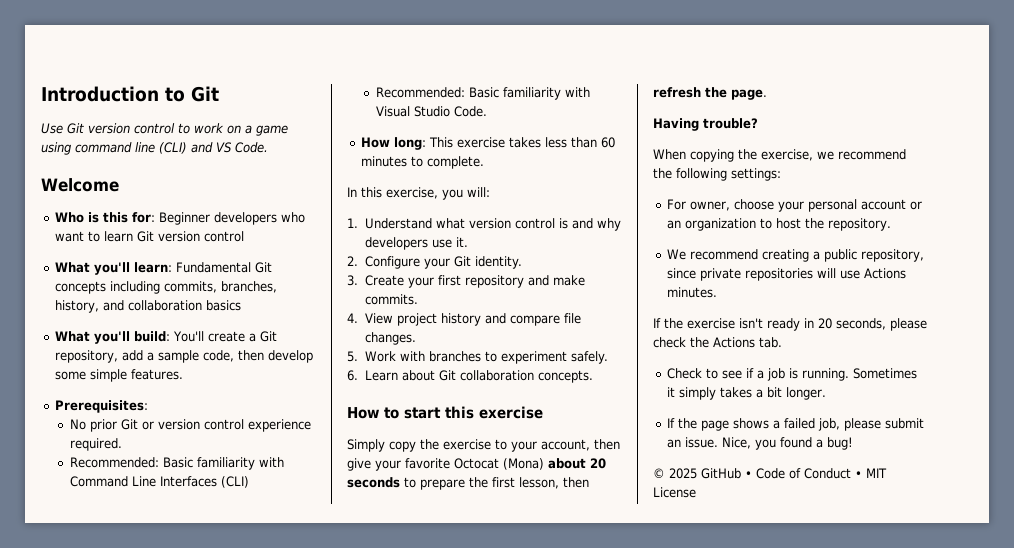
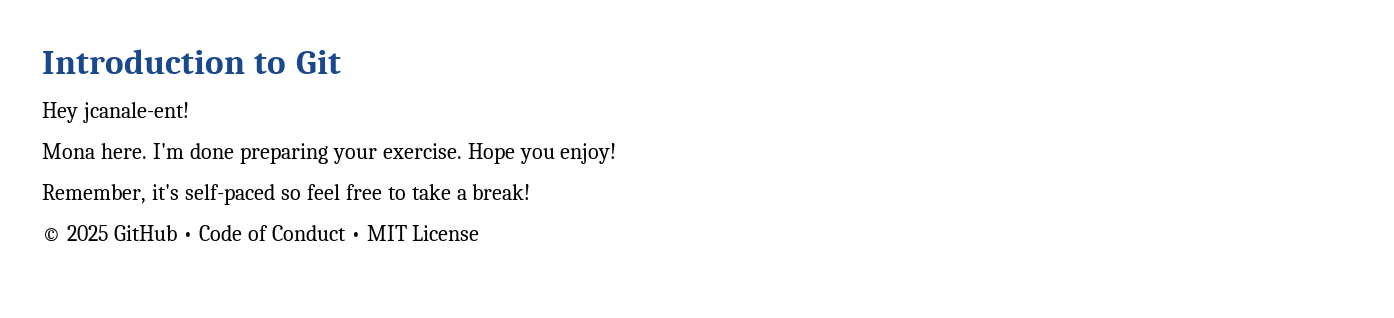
[41,123,288,136] [41,142,268,155] [41,178,119,192] [55,212,306,225] [55,231,245,242] [55,262,273,275] [55,281,278,294] [55,300,242,313] [55,331,278,344] [55,350,314,363] [55,369,184,382] [55,400,149,413] [69,419,311,432] [69,438,122,451] [69,457,284,470] [69,476,249,488] [375,87,590,100] [375,106,487,117] [361,137,616,150] [361,156,485,169] [347,187,490,200] [347,218,621,231] [364,237,468,250] [347,256,523,269] [347,275,585,288] [364,294,418,305] [347,313,581,326] [364,332,416,345] [347,351,609,364] [347,370,593,383] [347,406,543,419] [347,439,620,452] [347,458,606,471] [347,477,589,490] [653,87,767,100] [653,118,758,131] [653,149,906,162] [653,168,781,181] [667,199,923,212] [667,218,892,231] [667,249,925,262] [667,268,907,281] [667,287,718,298] [653,318,927,331] [653,337,782,348] [667,368,918,381] [667,387,827,400] [667,418,925,431] [667,437,854,450] Use Git version control to work on a game using command line (CLI) and VS Code. // Welcome // Who is this for: Beginner developers who want to learn Git version control // What you'll learn: Fundamental Git concepts including commits, branches, history, and collaboration basics // What you'll build: You'll create a Git repository, add a sample code, then develop some simple features. // Prerequisites: // No prior Git or version control experience required. // Recommended: Basic familiarity with Command Line Interfaces (CLI) // Recommended: Basic familiarity with Visual Studio Code. // How long: This exercise takes less than 60 minutes to complete. // In this exercise, you will: // 1. Understand what version control is and why developers use it. // 2. Configure your Git identity. // 3. Create your first repository and make commits. // 4. View project history and compare file changes. // 5. Work with branches to experiment safely. // 6. Learn about Git collaboration concepts. // How to start this exercise // Simply copy the exercise to your account, then give your favorite Octocat (Mona) about 20 seconds to prepare the first lesson, then refresh the page. // Having trouble? // When copying the exercise, we recommend the following settings: // For owner, choose your personal account or an organization to host the repository. // We recommend creating a public repository, since private repositories will use Actions minutes. // If the exercise isn't ready in 20 seconds, please check the Actions tab. // Check to see if a job is running. Sometimes it simply takes a bit longer. // If the page shows a failed job, please submit an issue. Nice, you found a bug! -> [42,102,189,123] [42,143,617,164] [42,184,531,205] Hey jcanale-ent! // Mona here. I'm done preparing your exercise. Hope you enjoy! // Remember, it's self-paced so feel free to take a break!

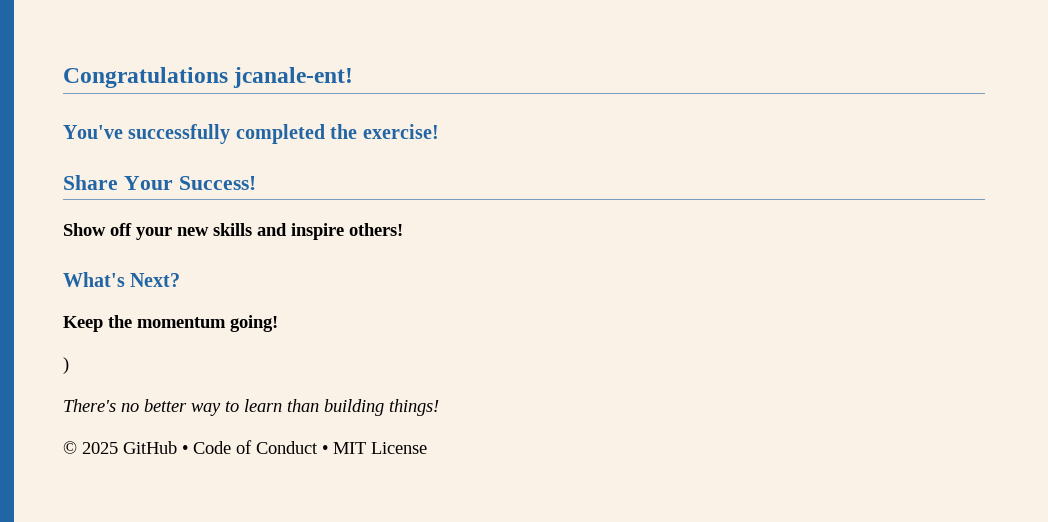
[42,49,341,74] [42,102,189,123] [42,143,617,164] [42,184,531,205] Introduction to Git // Hey jcanale-ent! // Mona here. I'm done preparing your exercise. Hope you enjoy! // Remember, it's self-paced so feel free to take a break! -> [63,67,354,88] [63,124,439,144] [63,175,256,190] [63,223,403,240] [63,272,181,287] [63,315,278,332] [63,357,69,374] [63,399,439,416] Congratulations jcanale-ent! // You've successfully completed the exercise! // Share Your Success! // Show off your new skills and inspire others! // What's Next? // Keep the momentum going! // ) // There's no better way to learn than building things!

